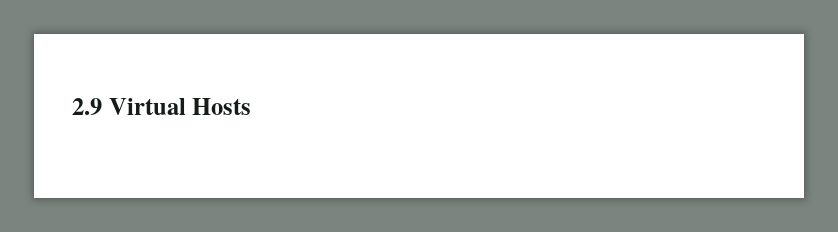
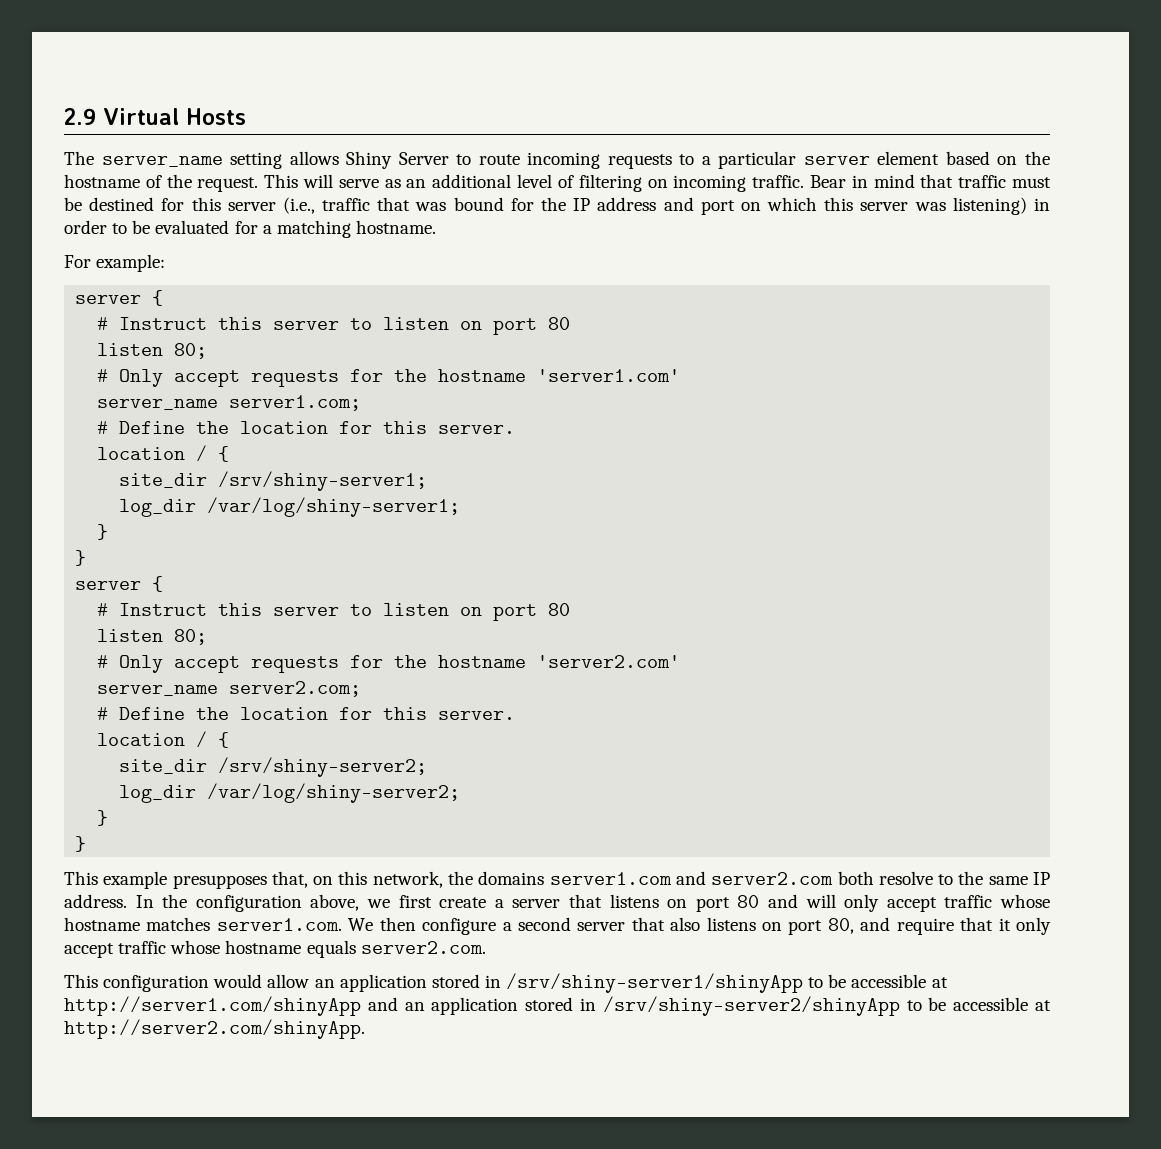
(252, 106) none -> [64,151,1050,169] [64,174,1052,192] [64,197,1050,215] [64,220,436,238] [64,254,166,272] [75,290,164,306] [97,317,571,335] [97,343,208,359] [97,369,681,387] [97,395,362,411] [97,421,516,434] [97,445,230,462] [119,471,428,491] [119,497,461,517] [97,524,109,540] [75,550,87,566] [75,576,164,592] [97,603,571,621] [97,629,208,645] [97,655,681,673] [97,681,362,697] [97,707,516,720] [97,731,230,748] [119,757,428,777] [119,783,461,803] [97,810,109,826] [75,836,87,852] [64,871,1050,889] [64,894,1051,912] [64,917,1052,935] [64,940,486,958] [64,973,948,993] [64,996,1051,1016] [64,1019,365,1039] // The server_name setting allows Shiny Server to route incoming requests to a particular server element based on the hostname of the request. This will serve as an additional level of filtering on incoming traffic. Bear in mind that traffic must be destined for this server (i.e., traffic that was bound for the IP address and port on which this server was listening) in order to be evaluated for a matching hostname. // For example: // server { // # Instruct this server to listen on port 80 // listen 80; // # Only accept requests for the hostname 'server1.com' // server_name server1.com; // # Define the location for this server. // location / { // site_dir /srv/shiny-server1; // log_dir /var/log/shiny-server1; // } // } // server { // # Instruct this server to listen on port 80 // listen 80; // # Only accept requests for the hostname 'server2.com' // server_name server2.com; // # Define the location for this server. // location / { // site_dir /srv/shiny-server2; // log_dir /var/log/shiny-server2; // } // } // This example presupposes that, on this network, the domains server1.com and server2.com both resolve to the same IP address. In the configuration above, we first create a server that listens on port 80 and will only accept traffic whose hostname matches server1.com. We then configure a second server that also listens on port 80, and require that it only accept traffic whose hostname equals server2.com. // This configuration would allow an application stored in /srv/shiny-server1/shinyApp to be accessible at http://server1.com/shinyApp and an application stored in /srv/shiny-server2/shinyApp to be accessible at http://server2.com/shinyApp.

